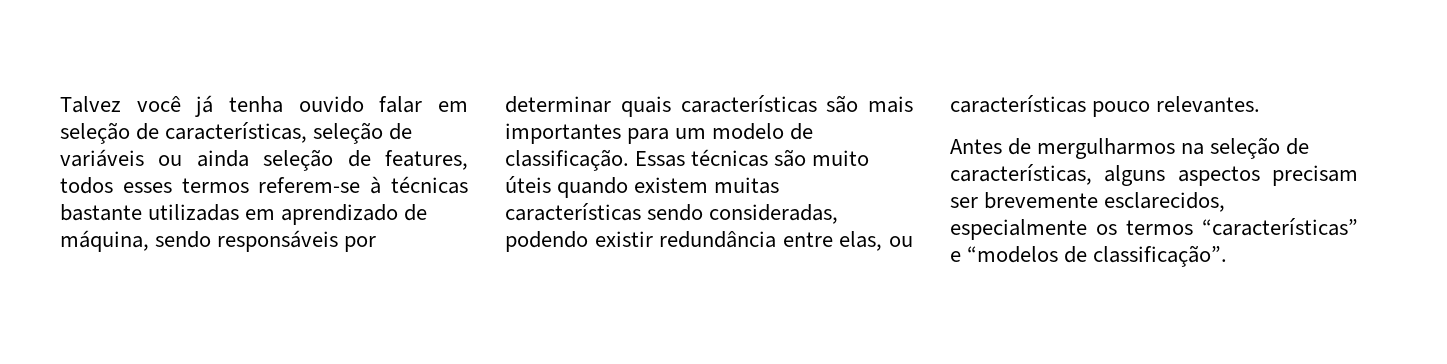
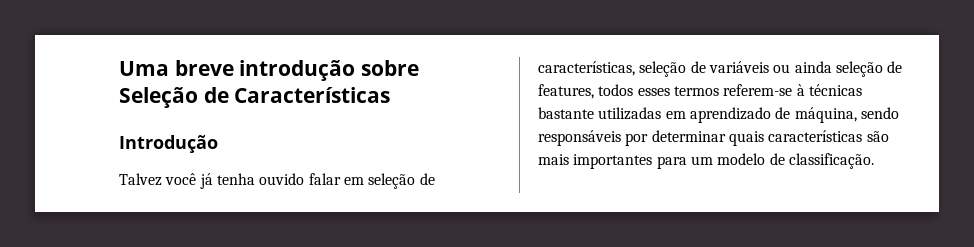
(60, 104) none -> [119,60,419,81] [119,87,391,108] [119,135,218,153] Uma breve introdução sobre Seleção de Características // Introdução //
[635,149,870,167] [505,176,780,198] [505,203,839,224] [505,231,913,252] [950,95,1261,117] [950,137,1310,159] [950,164,1358,186] [950,192,1226,212] [950,218,1358,240] [950,245,1228,267] Essas técnicas são muito úteis quando existem muitas características sendo consideradas, podendo existir redundância entre elas, ou características pouco relevantes. // Antes de mergulharmos na seleção de características, alguns aspectos precisam ser brevemente esclarecidos, especialmente os termos “características” e “modelos de classificação”. -> (874, 161) none

